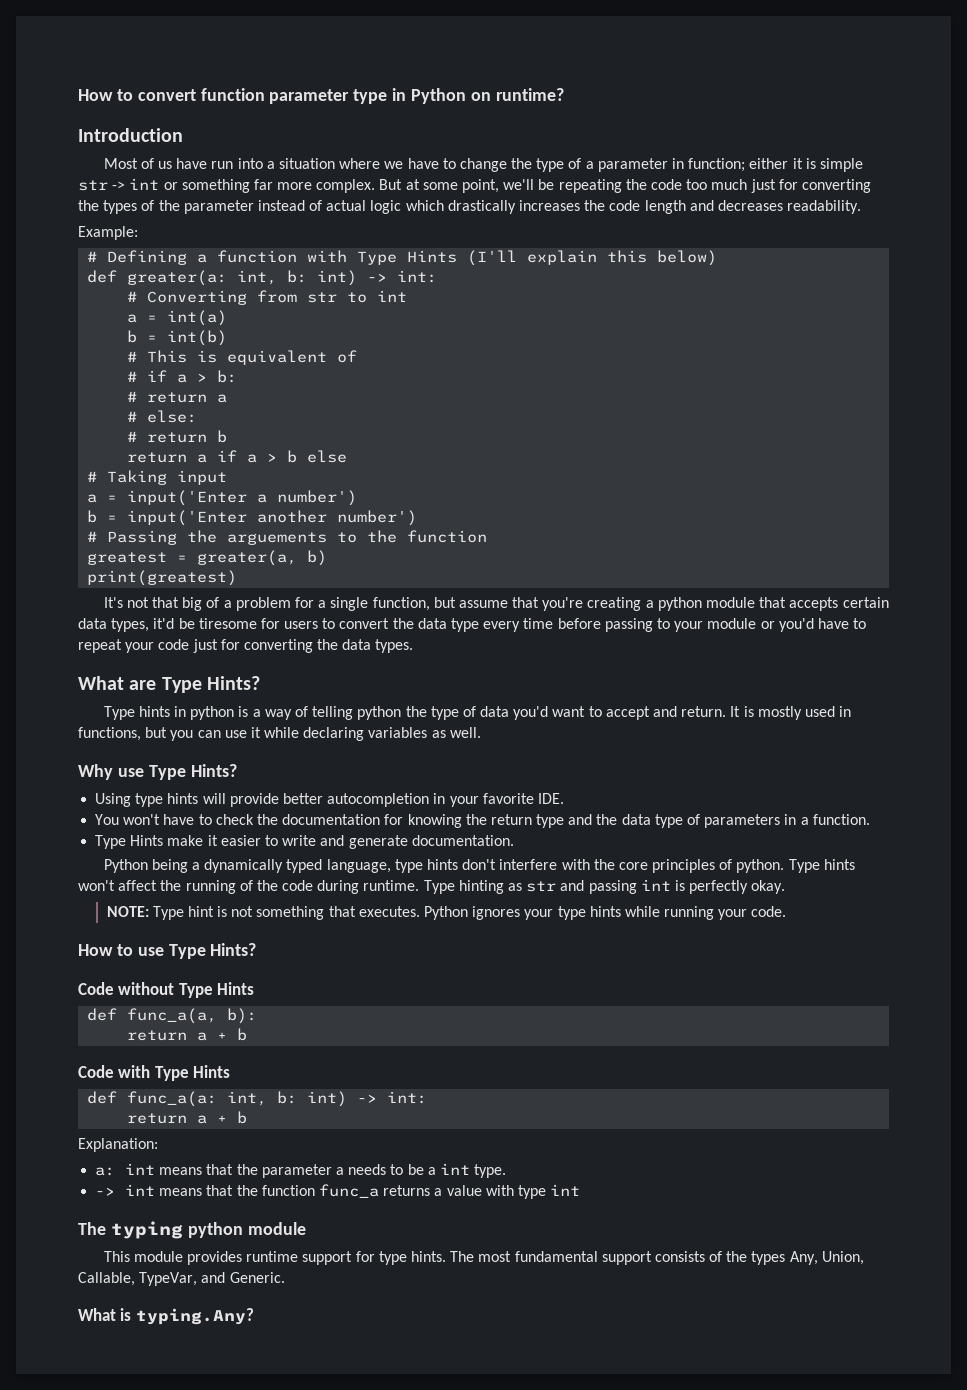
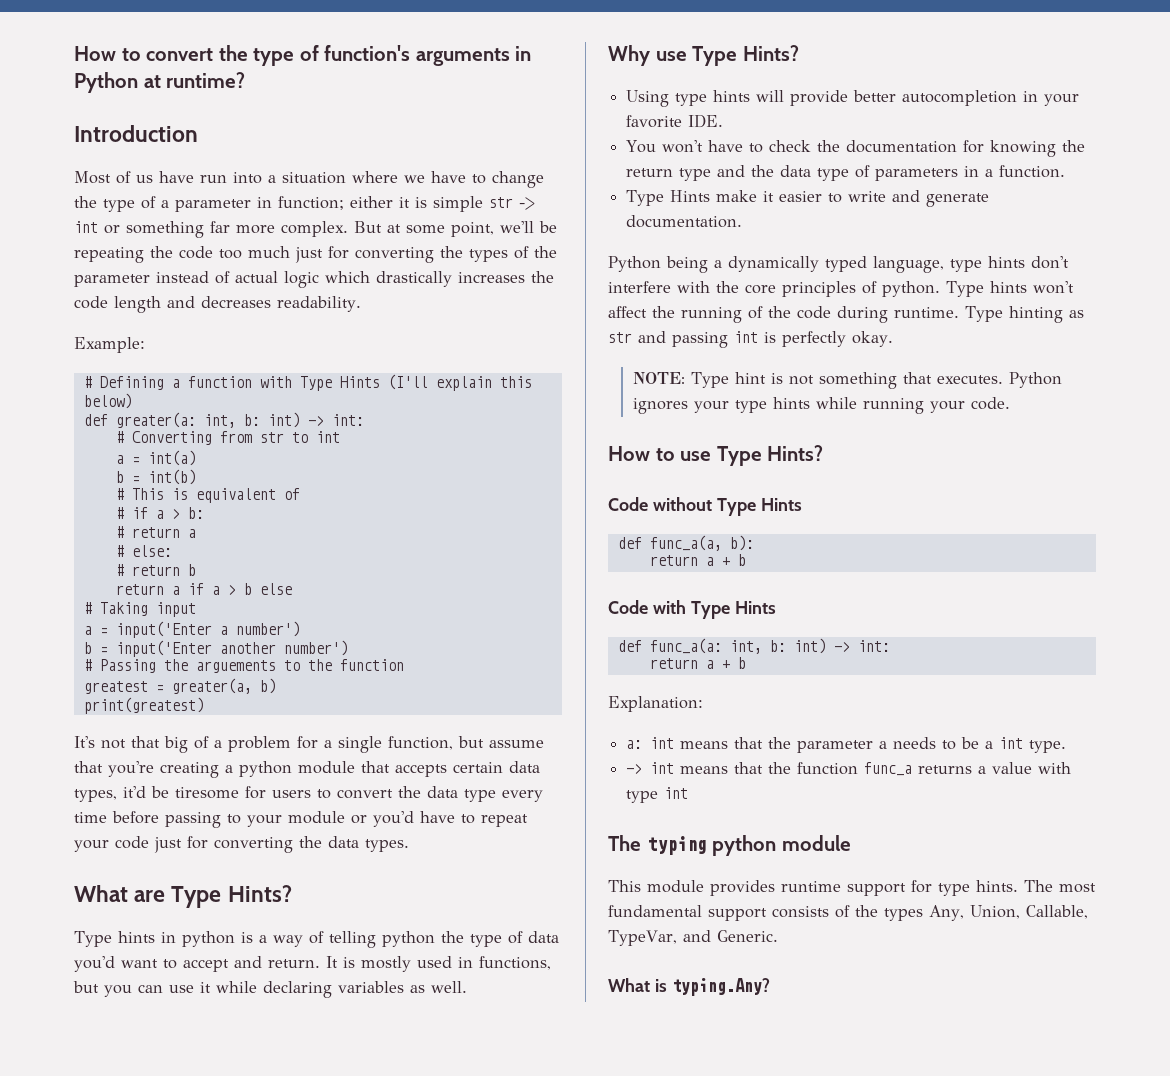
[200,88,388,104] function parameter type -> [218,45,510,66] the type of function's arguments
[470,92,491,101] on -> [143,75,161,88] at

